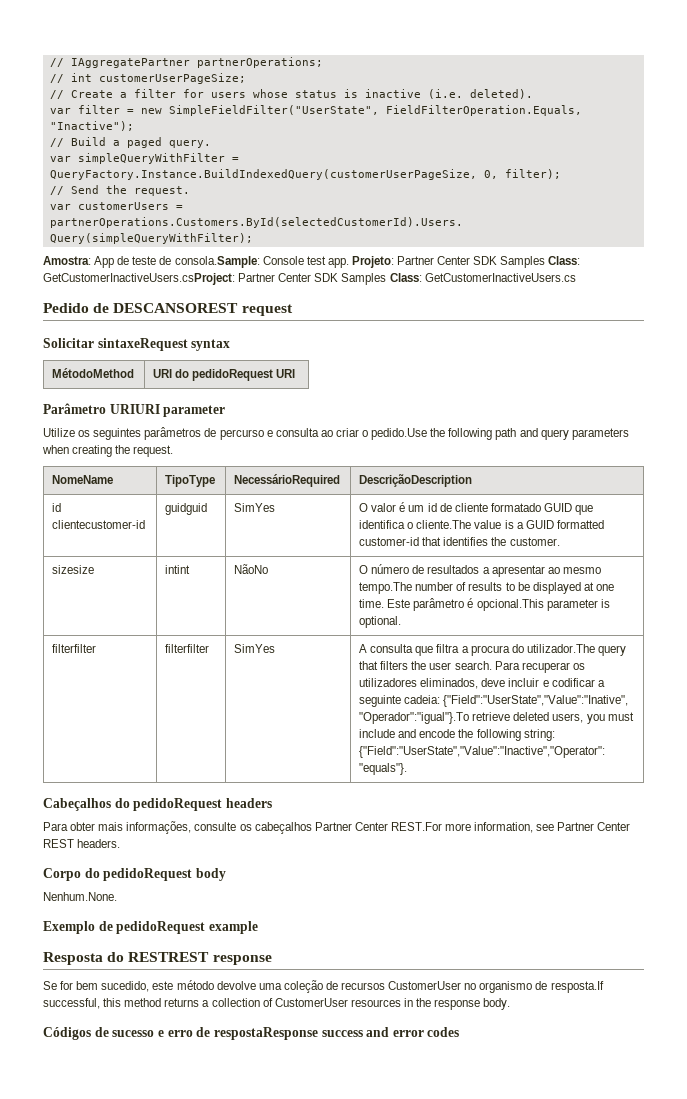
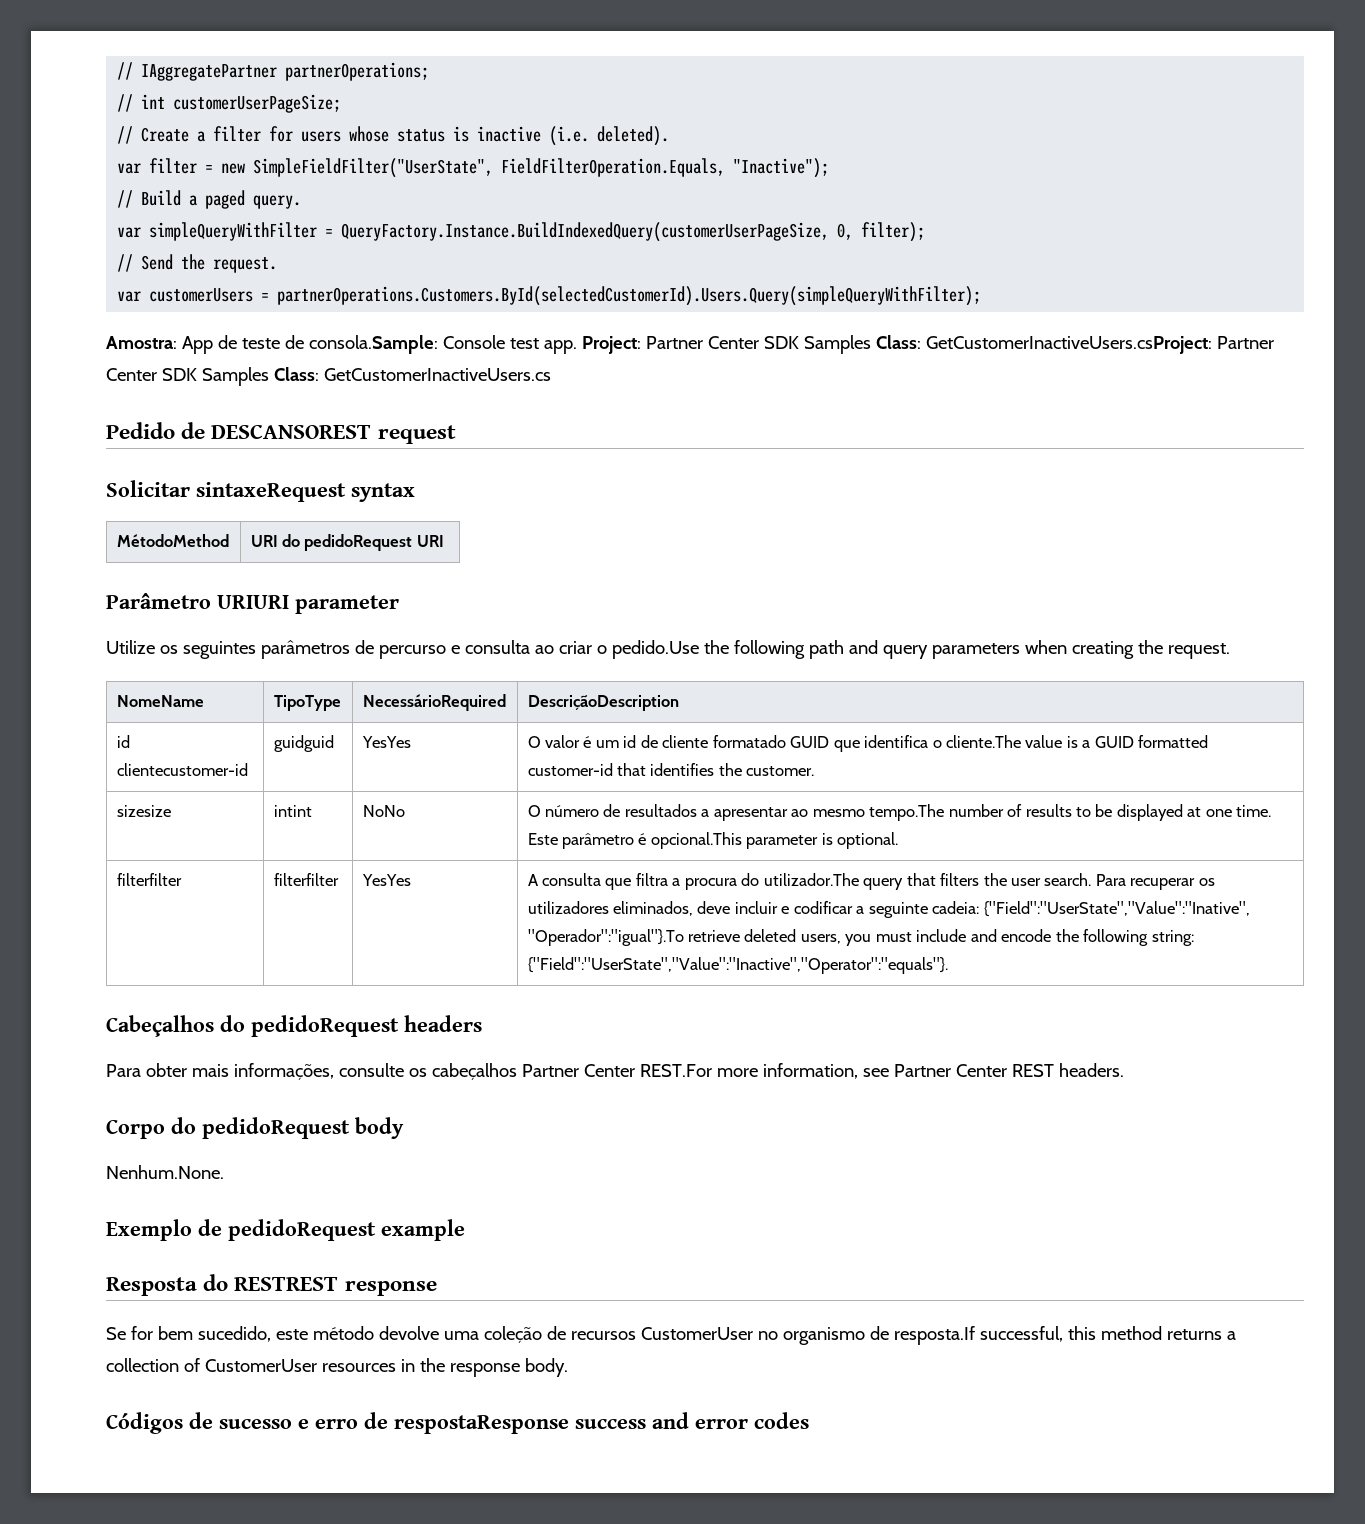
[351,256,394,268] Projeto: -> [581,336,641,354] Project:
[234,503,276,512] SimYes -> [361,736,411,748] YesYes
[234,564,269,574] NãoNo -> [362,805,405,817] NoNo
[234,644,276,653] SimYes -> [361,874,411,886] YesYes

